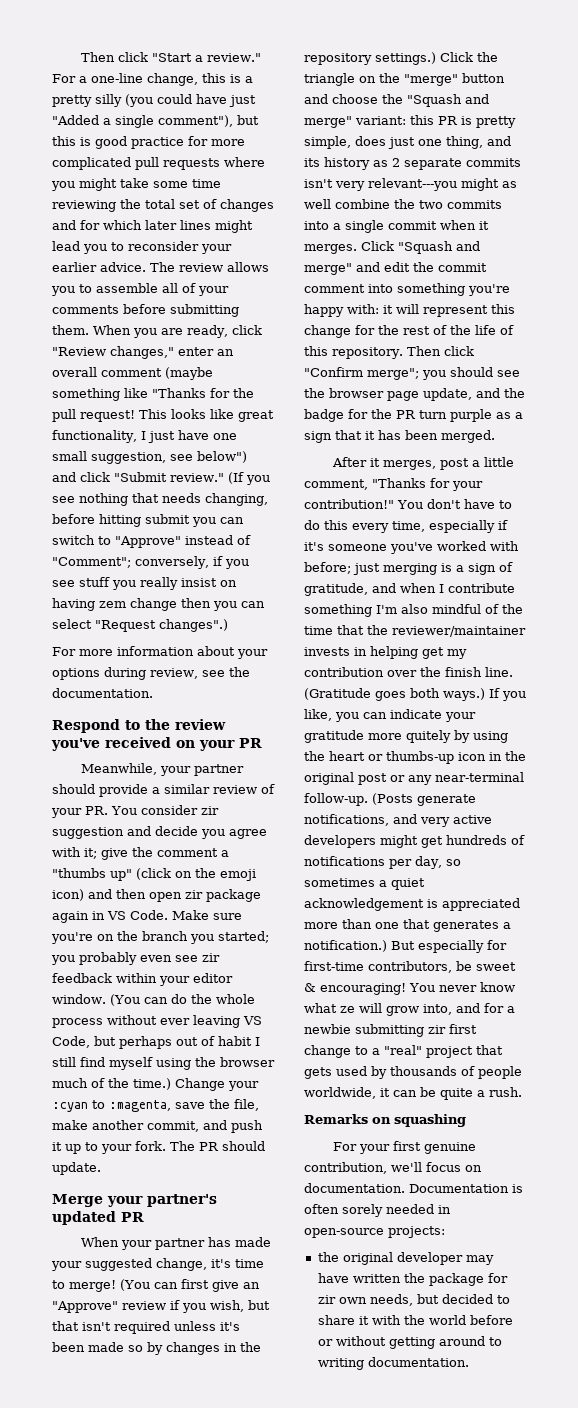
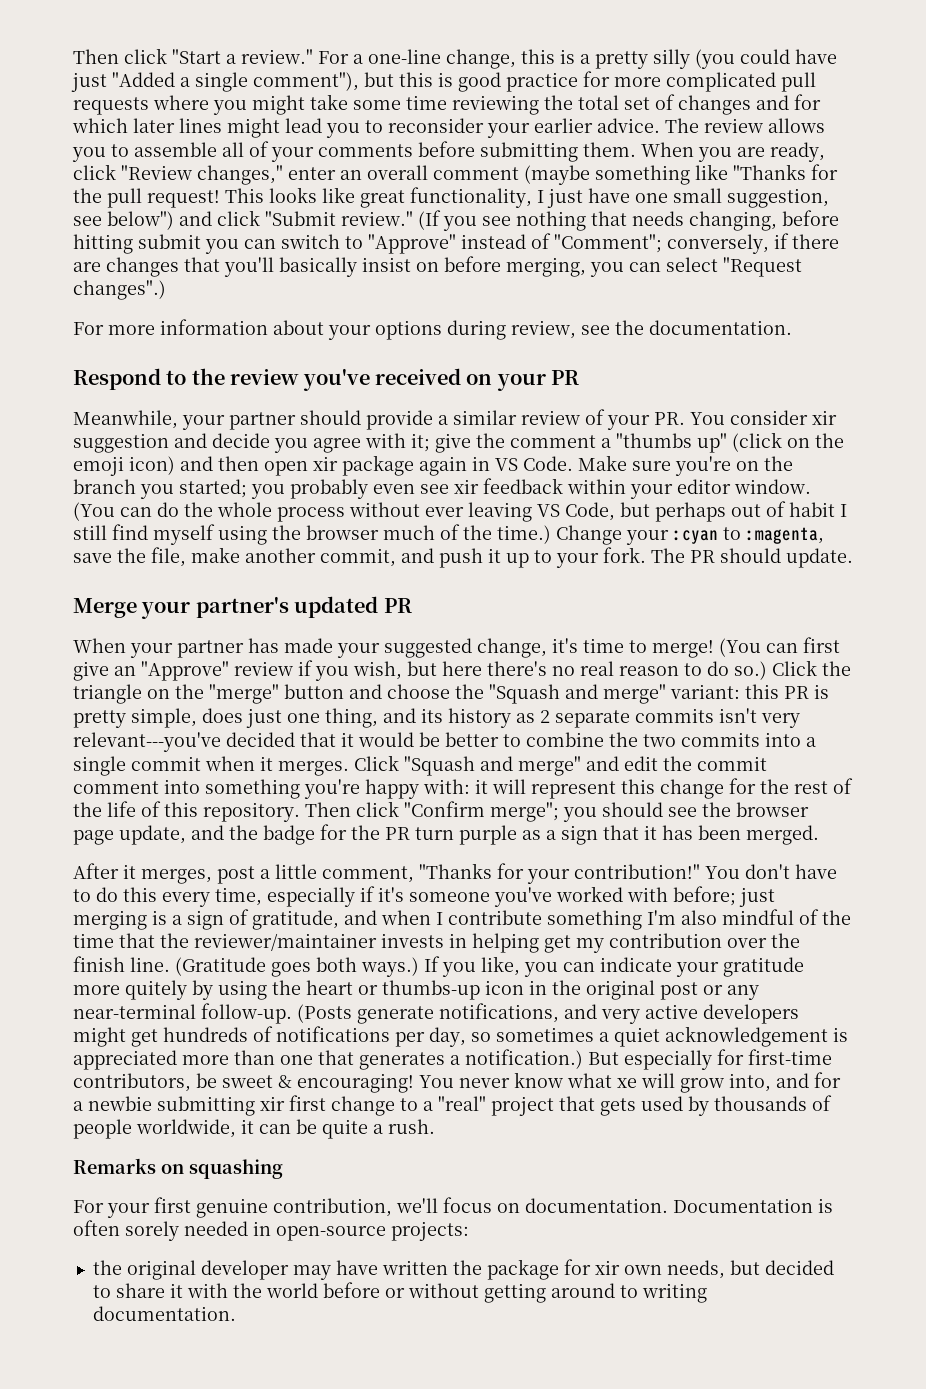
[224,559,249,569] [52,577,237,590] [52,598,211,611] you see stuff you really insist on having zem change then -> [792,234,839,249] [73,256,586,277] there are changes that you'll basically insist on before merging,
[200,806,219,815] zir -> [812,410,837,425] xir
[185,890,203,899] zir -> [313,456,338,471] xir
[202,953,220,962] zir -> [454,479,479,494] xir
[52,1321,240,1334] [52,1342,261,1355] [304,52,436,65] that isn't required unless it's been made so by changes in the repository settings.) -> [442,661,767,680] here there's no real reason to do so.)
[368,178,517,191] [304,199,331,209] relevant---you might as well -> [73,732,521,752] relevant---you've decided that it would be better to
[340,1006,355,1013] ze -> [617,1078,637,1088] xe
[428,1025,446,1034] zir -> [260,1096,285,1111] xir
[317,1295,336,1304] zir -> [594,1260,620,1275] xir

